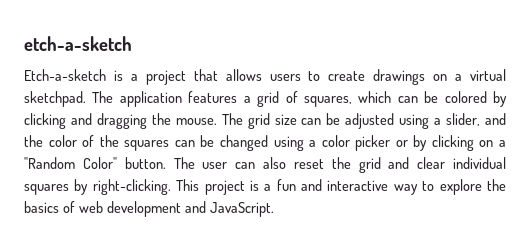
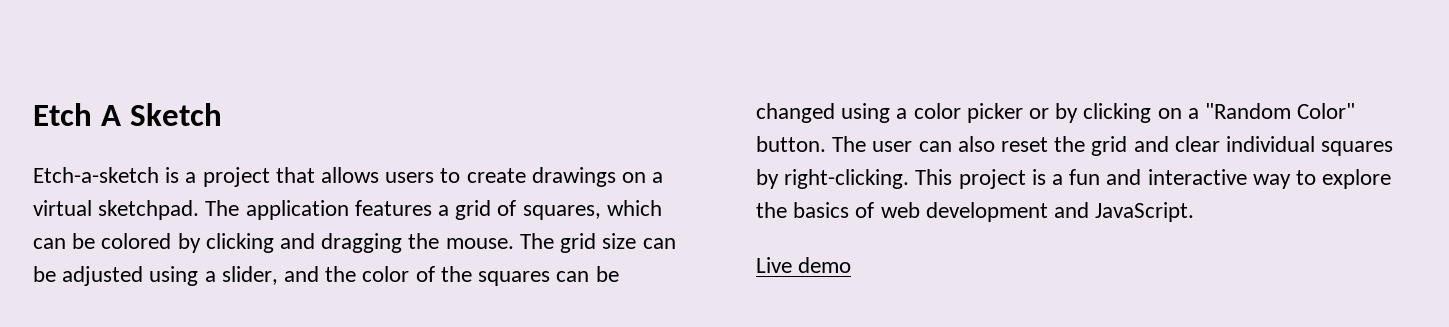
[24,36,132,51] etch-a-sketch -> [33,103,222,126] Etch A Sketch
(274, 209) none -> [756,257,852,273] // Live demo

